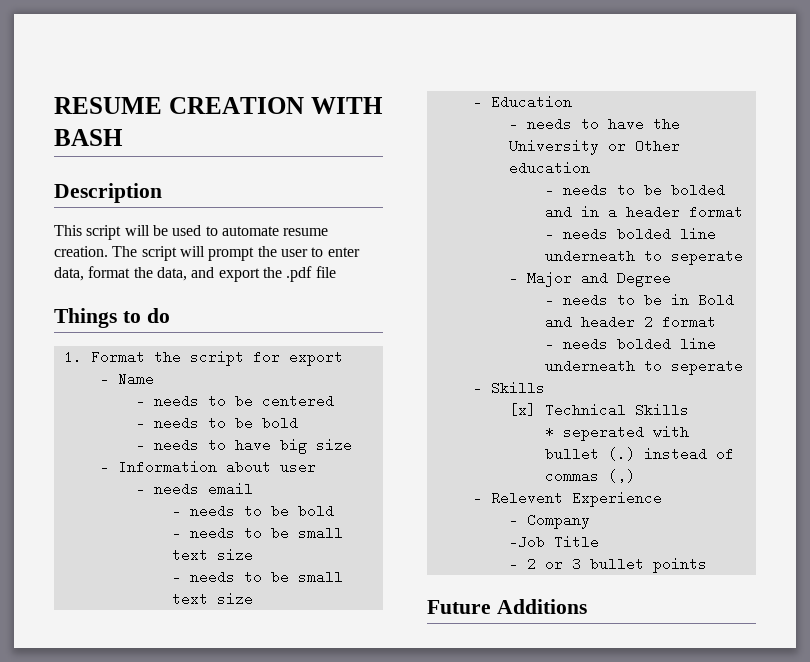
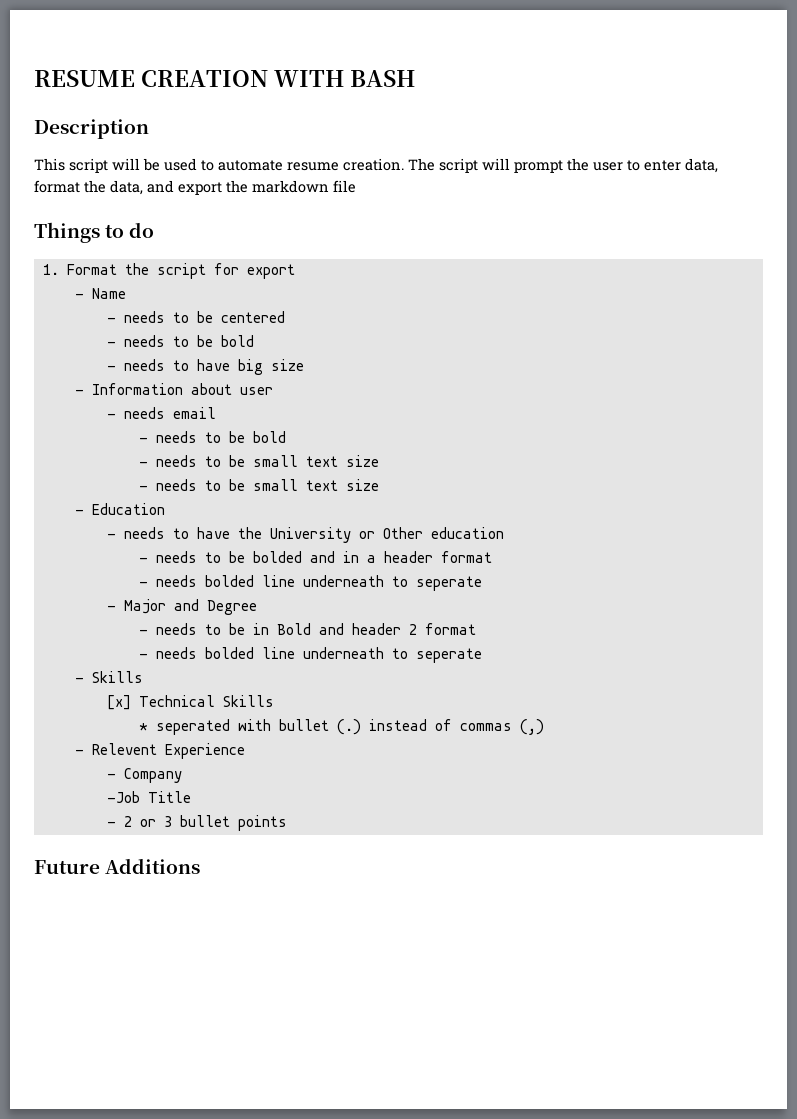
[286,266,313,282] .pdf -> [252,180,329,193] markdown

